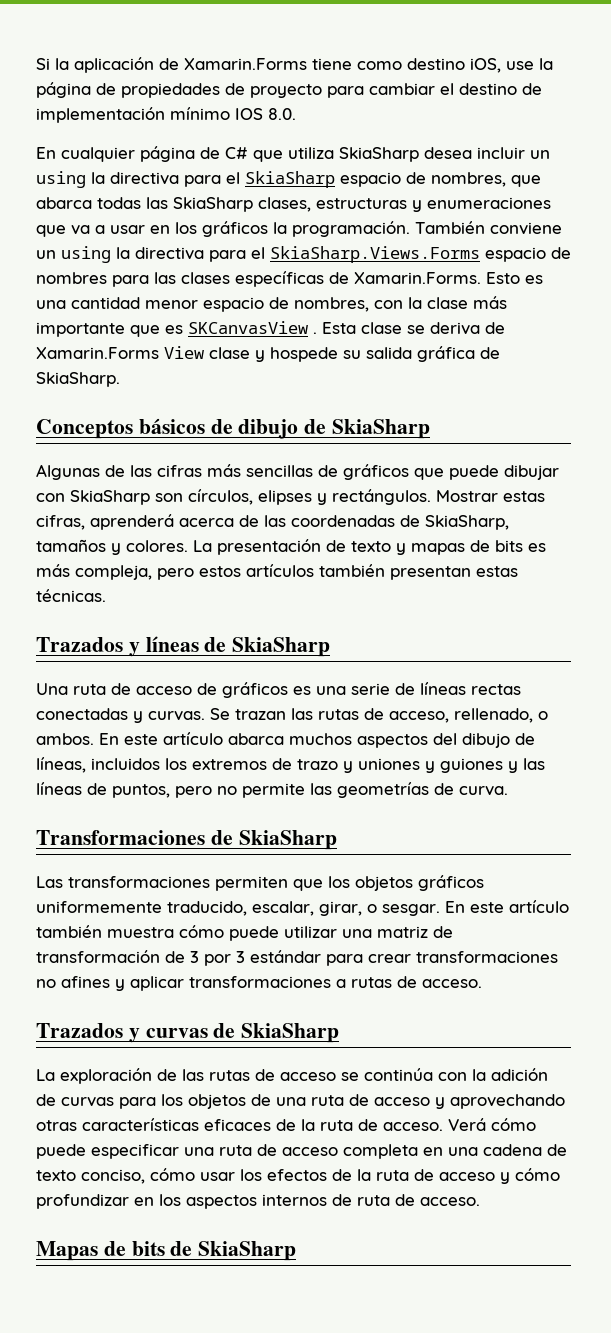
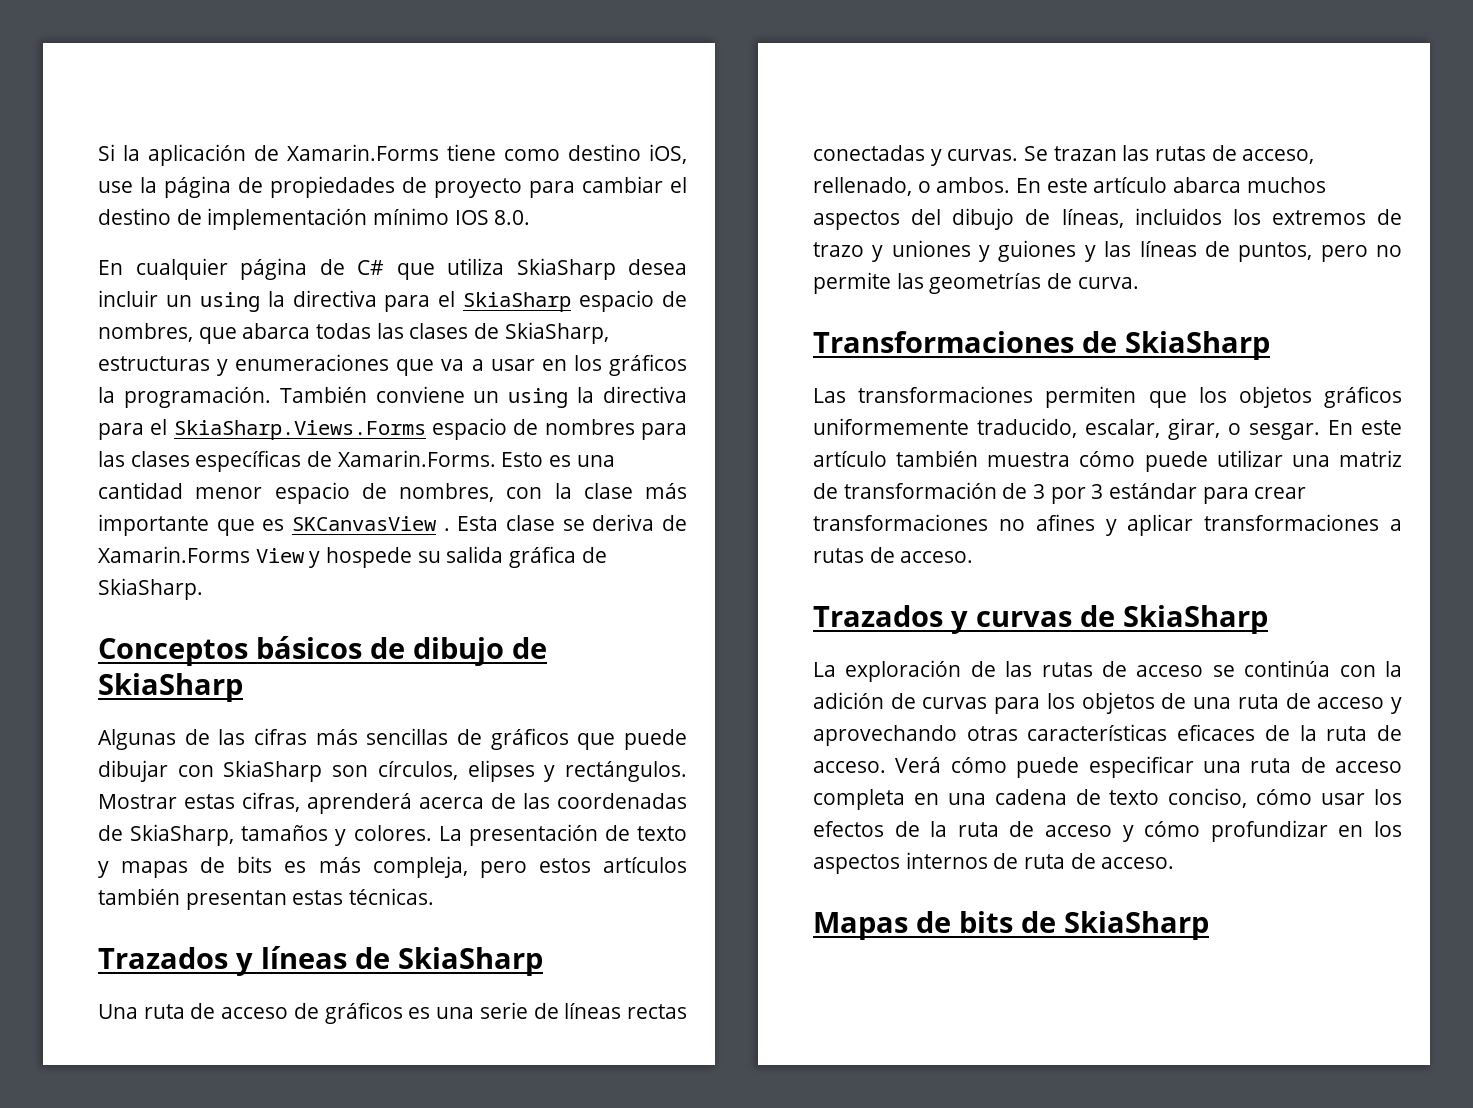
[173,197,311,212] SkiaSharp clases, -> [409,322,609,344] clases de SkiaSharp,
[209,347,250,359] clase -> (304, 555) none

